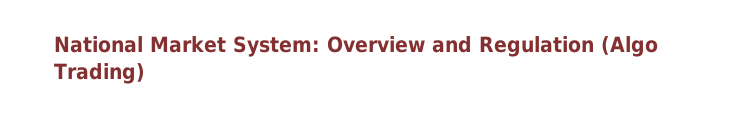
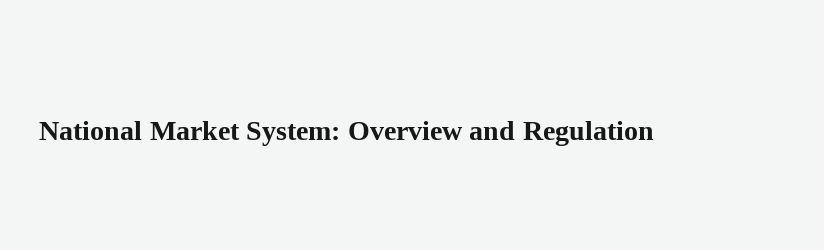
[601,36,658,57] [54,63,145,84] (Algo Trading) -> (654, 133) none

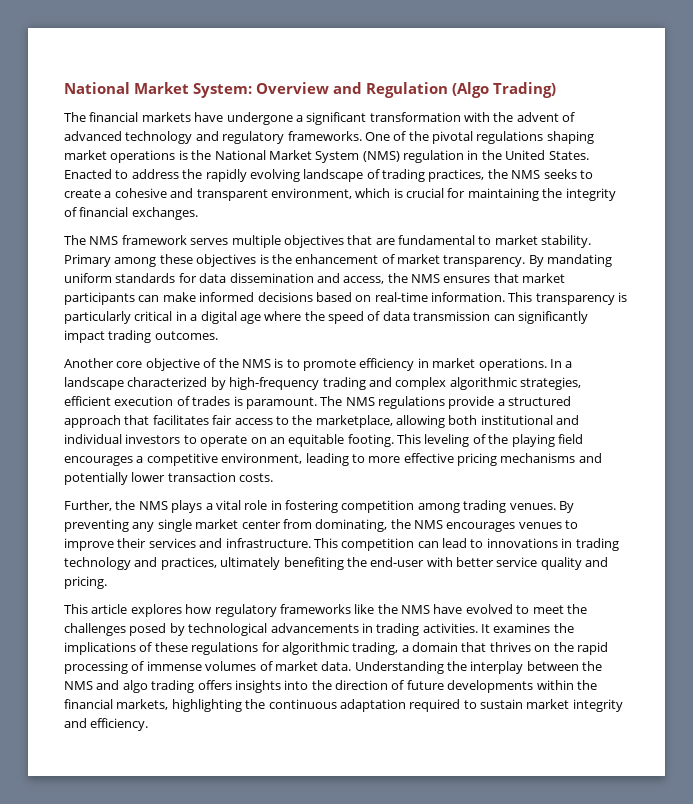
(654, 133) none -> [452,82,557,98] [64,112,576,125] [64,131,594,144] [64,150,589,163] [64,169,593,182] [64,188,616,201] [64,207,198,220] [64,235,592,248] [64,254,613,267] [64,273,566,284] [64,292,628,305] [64,311,588,324] [64,330,218,343] [64,358,573,371] [64,377,581,390] [64,396,572,409] [64,415,580,428] [64,434,583,447] [64,453,602,466] [64,472,274,485] [64,500,574,513] [64,519,579,532] [64,538,619,551] [64,557,609,570] [64,576,107,589] [64,604,587,617] [64,623,574,636] [64,642,608,655] [64,661,603,674] [64,680,597,693] [64,699,623,712] [64,718,149,731] (Algo Trading) // The financial markets have undergone a significant transformation with the advent of advanced technology and regulatory frameworks. One of the pivotal regulations shaping market operations is the National Market System (NMS) regulation in the United States. Enacted to address the rapidly evolving landscape of trading practices, the NMS seeks to create a cohesive and transparent environment, which is crucial for maintaining the integrity of financial exchanges. // The NMS framework serves multiple objectives that are fundamental to market stability. Primary among these objectives is the enhancement of market transparency. By mandating uniform standards for data dissemination and access, the NMS ensures that market participants can make informed decisions based on real-time information. This transparency is particularly critical in a digital age where the speed of data transmission can significantly impact trading outcomes. // Another core objective of the NMS is to promote efficiency in market operations. In a landscape characterized by high-frequency trading and complex algorithmic strategies, efficient execution of trades is paramount. The NMS regulations provide a structured approach that facilitates fair access to the marketplace, allowing both institutional and individual investors to operate on an equitable footing. This leveling of the playing field encourages a competitive environment, leading to more effective pricing mechanisms and potentially lower transaction costs. // Further, the NMS plays a vital role in fostering competition among trading venues. By preventing any single market center from dominating, the NMS encourages venues to improve their services and infrastructure. This competition can lead to innovations in trading technology and practices, ultimately benefiting the end-user with better service quality and pricing. // This article explores how regulatory frameworks like the NMS have evolved to meet the challenges posed by technological advancements in trading activities. It examines the implications of these regulations for algorithmic trading, a domain that thrives on the rapid processing of immense volumes of market data. Understanding the interplay between the NMS and algo trading offers insights into the direction of future developments within the financial markets, highlighting the continuous adaptation required to sustain market integrity and efficiency.

